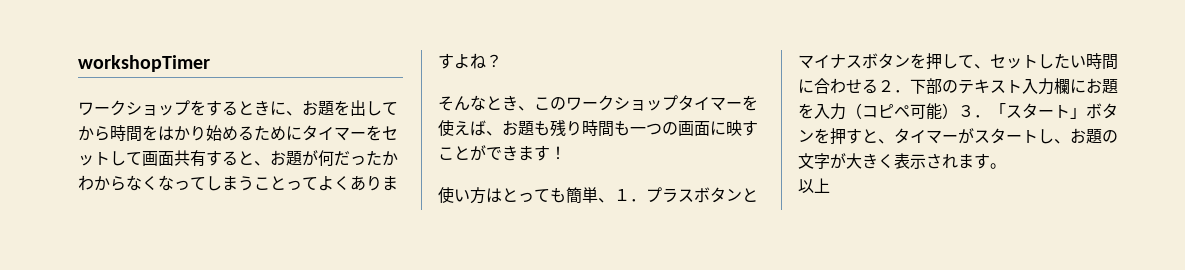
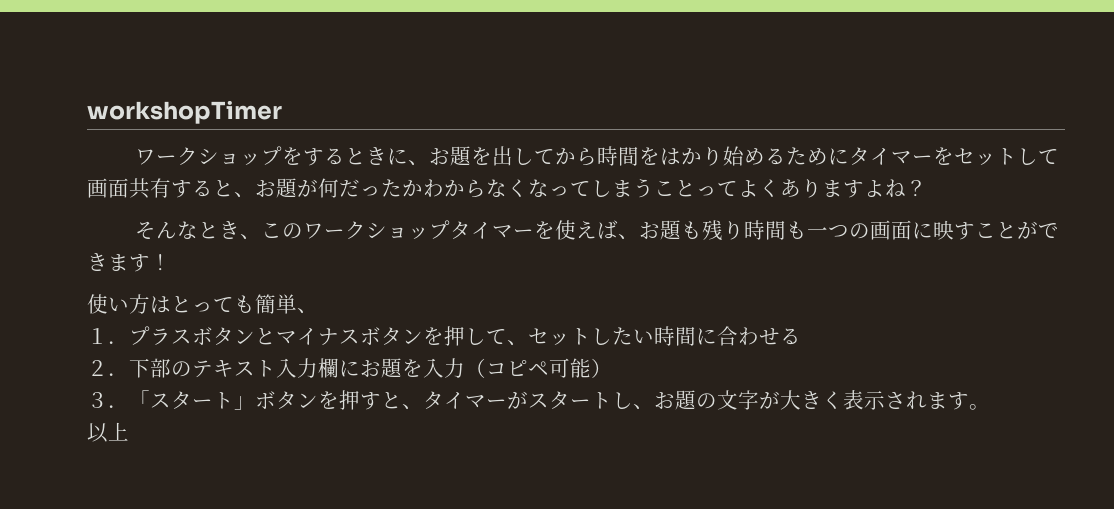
(614, 200) none -> (318, 311) //
(878, 86) none -> (801, 336) //
(958, 111) none -> (612, 368) //

